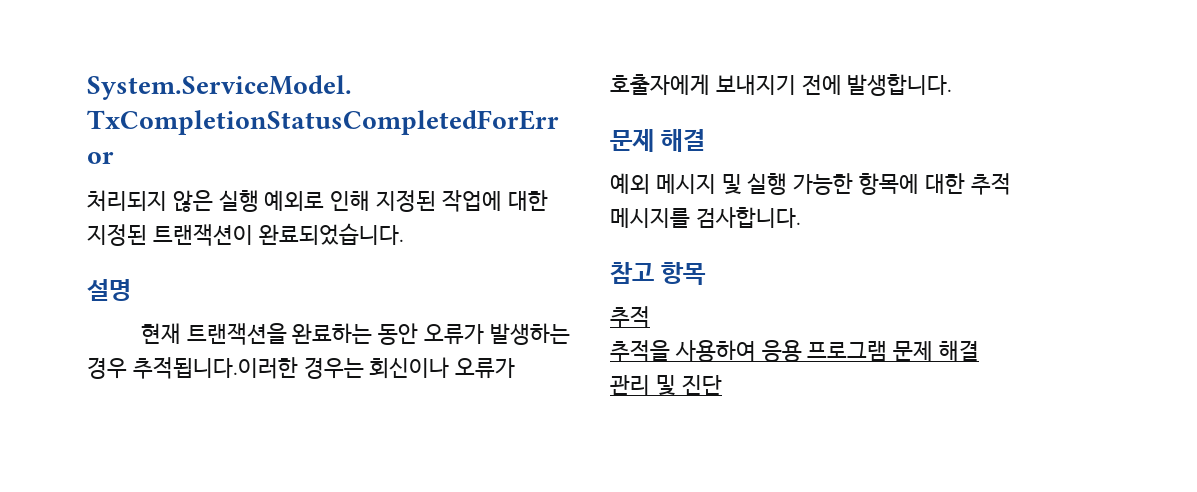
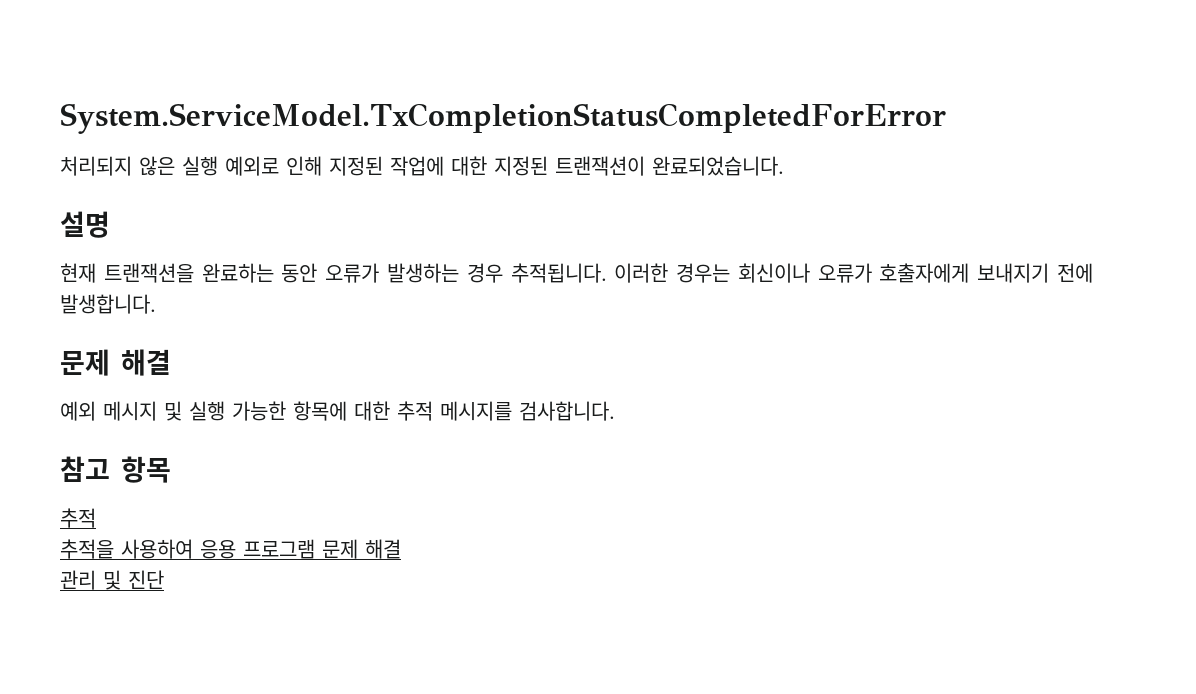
[132,357,298,379] 추적됩니다.이러한 -> [510,263,669,283] 추적됩니다. 이러한

